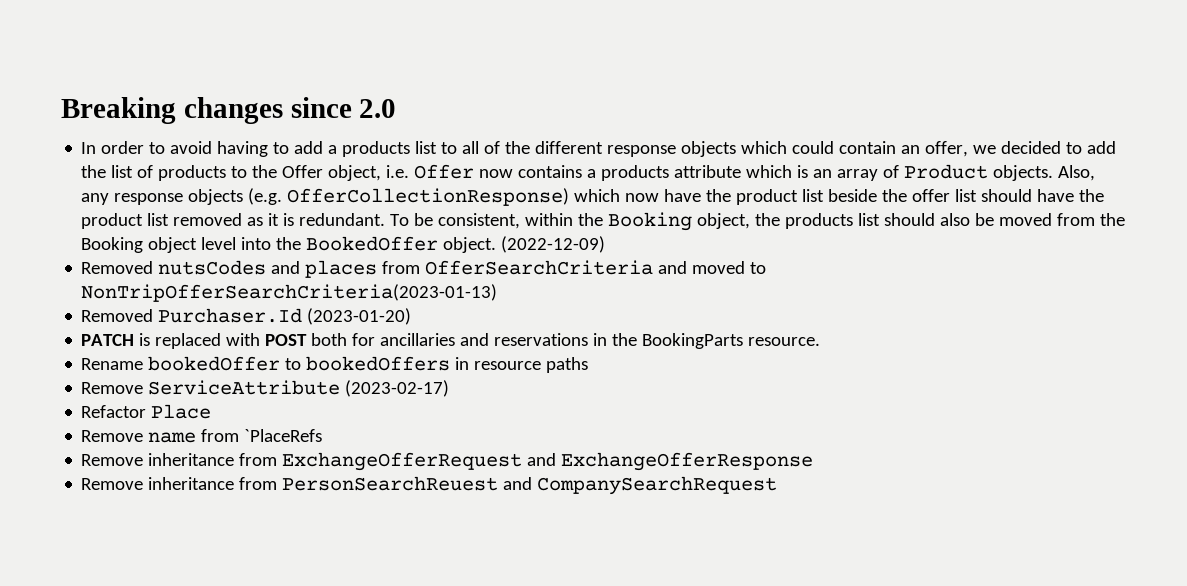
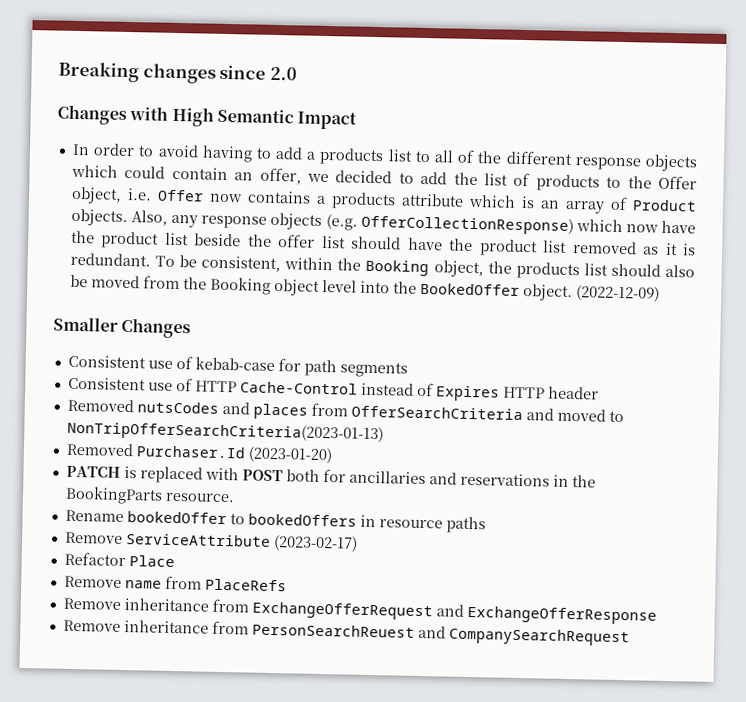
(397, 108) none -> [57,104,358,130] // Changes with High Semantic Impact
(606, 244) none -> [53,316,192,339] [67,354,408,378] [67,376,599,402] // Smaller Changes // Consistent use of kebab-case for path segments // Consistent use of HTTP Cache-Control instead of Expires HTTP header
[244,429,323,442] `PlaceRefs -> [204,578,287,592] PlaceRefs

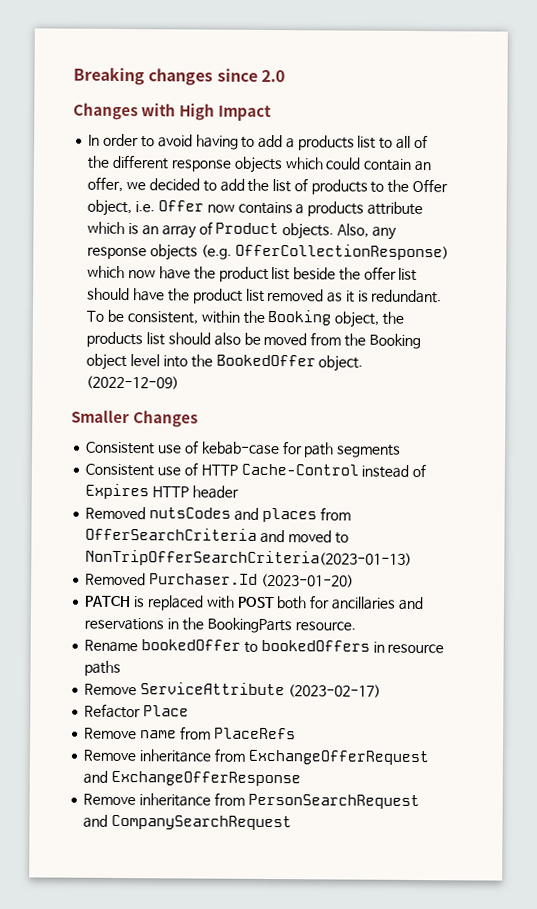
[216,108,294,124] Semantic -> (216, 112) none
[251,623,415,638] PersonSearchReuest -> [247,793,420,810] PersonSearchRequest

